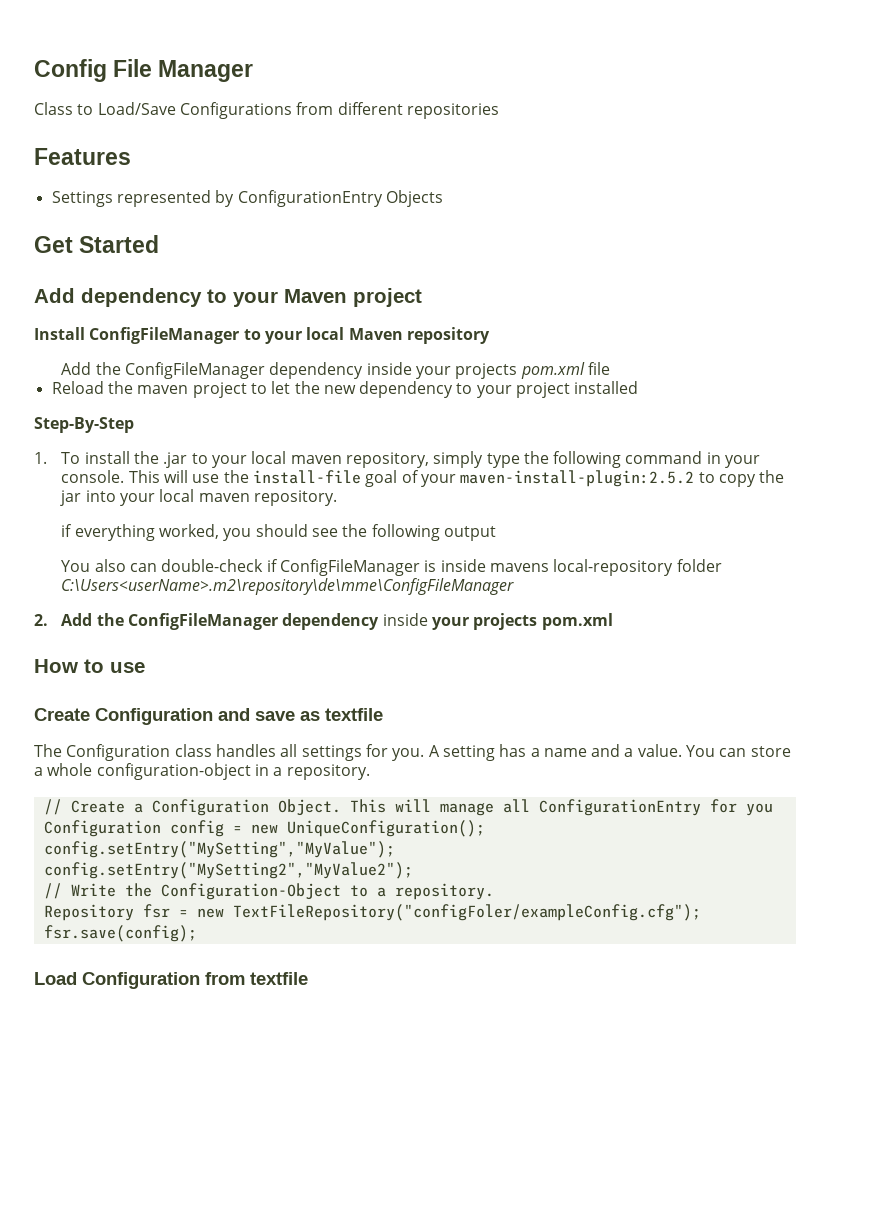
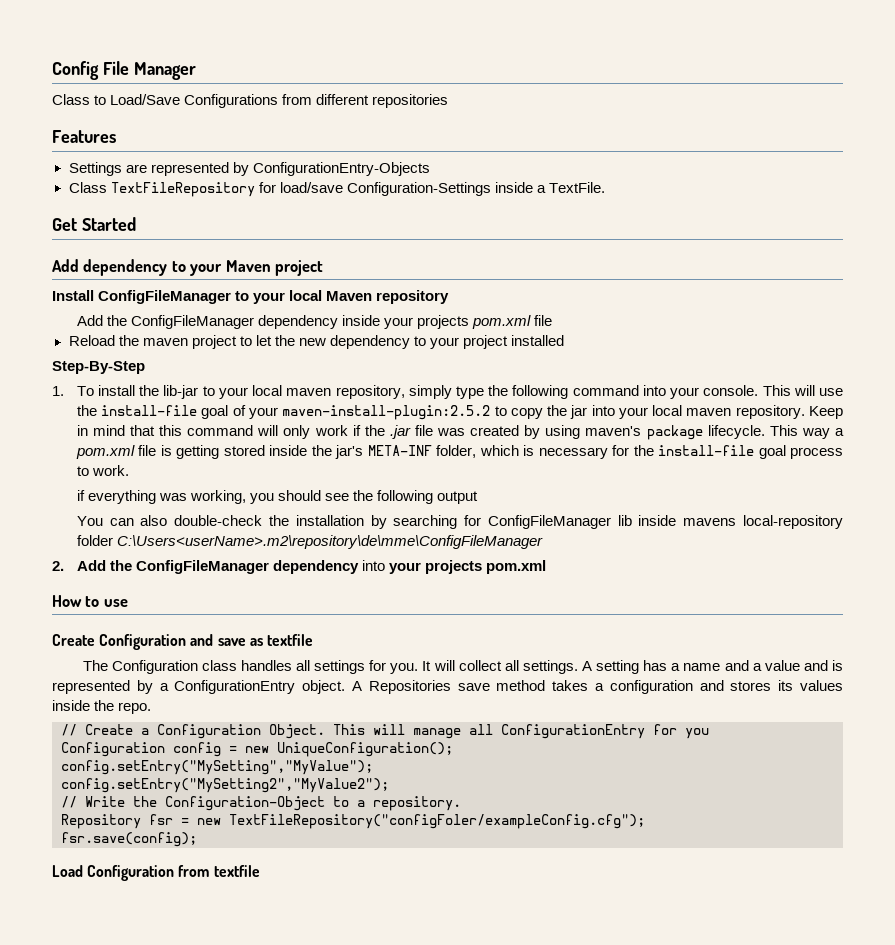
[116,190,443,207] represented by ConfigurationEntry Objects -> [125,162,430,176] [68,182,605,197] are represented by ConfigurationEntry-Objects // Class TextFileRepository for load/save Configuration-Settings inside a TextFile.
[163,452,188,468] .jar -> [163,385,199,399] lib-jar
[706,452,721,464] in -> [642,385,666,396] into
(337, 498) none -> [809,406,844,419] [76,425,845,440] [75,445,844,459] [76,465,129,476] Keep in mind that this command will only work if the .jar file was created by using maven's package lifecycle. This way a pom.xml file is getting stored inside the jar's META-INF folder, which is necessary for the install-file goal process to work.
[158,524,219,539] worked, -> [158,490,246,504] was working,
[94,559,437,576] also can double-check if ConfigFileManager is -> [109,515,632,529] can also double-check the installation by searching for ConfigFileManager lib
[382,613,428,626] inside -> [362,560,386,571] into
(425, 754) none -> [422,660,578,674] It will collect all settings.
[637,744,791,757] [34,763,370,780] value. You can store a whole configuration-object in a repository. -> [764,660,843,671] [52,680,843,694] [52,700,152,714] value and is represented by a ConfigurationEntry object. A Repositories save method takes a configuration and stores its values inside the repo.

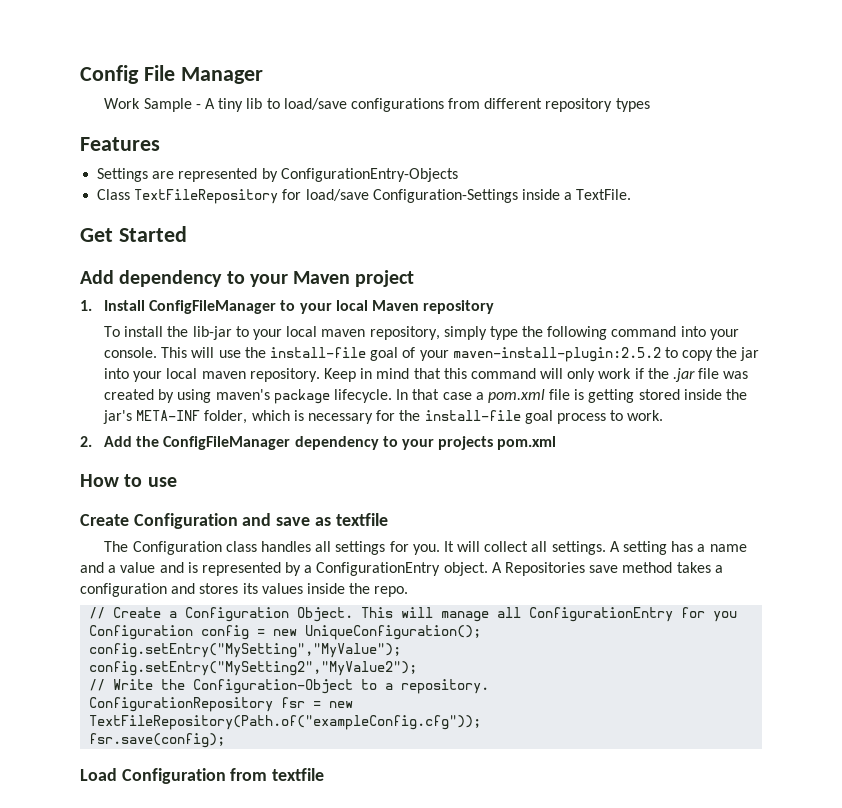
[52,94,449,108] Class to Load/Save Configurations from different repositories -> [104,98,650,112] Work Sample - A tiny lib to load/save configurations from different repository types
(324, 268) none -> [80,300,92,311] 1.
[76,315,553,329] [68,335,565,349] [52,361,145,374] [52,386,64,396] Add the ConfigFileManager dependency inside your projects pom.xml file // Reload the maven project to let the new dependency to your project installed // Step-By-Step // 1. -> (495, 307) none
[769,425,830,439] This way -> [396,389,472,400] In that case
[76,490,479,504] [76,515,843,529] [76,535,543,549] // if everything was working, you should see the following output // You can also double-check the installation by searching for ConfigFileManager lib inside mavens local-repository folder C:\Users<userName>.m2\repository\de\mme\ConfigFileManager -> (664, 415) none
[362,560,386,571] into -> [382,436,398,447] to
[61,814,141,829] Repository -> [89,697,274,712] ConfigurationRepository
[229,814,645,829] TextFileRepository("configFoler/exampleConfig.cfg"); -> [89,715,482,730] TextFileRepository(Path.of("exampleConfig.cfg"));

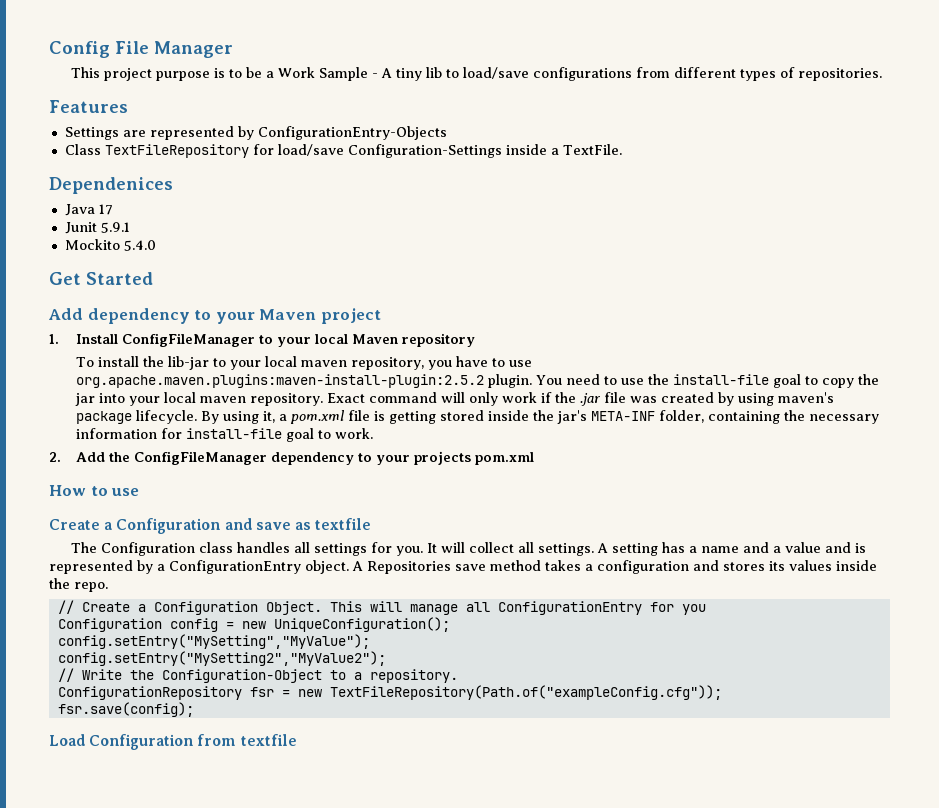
(263, 75) none -> [71,67,275,81] This project purpose is to be a
[545,98,613,112] repository -> (737, 72) none
(650, 105) none -> [780,67,883,81] of repositories.
(632, 194) none -> [49,177,173,194] [64,204,113,216] [64,222,130,234] [64,239,156,251] // Dependenices // Java 17 // Junit 5.9.1 // Mockito 5.4.0
[443,326,739,340] [104,347,215,358] simply type the following command into your console. This will -> [428,356,533,370] [76,374,618,388] you have to use org.apache.maven.plugins:maven-install-plugin:2.5.2 plugin. You need to
[402,347,661,362] of your maven-install-plugin:2.5.2 -> (802, 381) none
[323,368,467,382] Keep in mind that this -> [327,393,366,403] Exact
[396,389,472,400] In that case -> [201,411,276,424] By using it,
[251,410,606,424] which is necessary for the install-file goal process -> [708,410,880,424] [76,428,315,442] containing the necessary information for install-file goal
(129, 520) none -> [104,522,113,530] a

